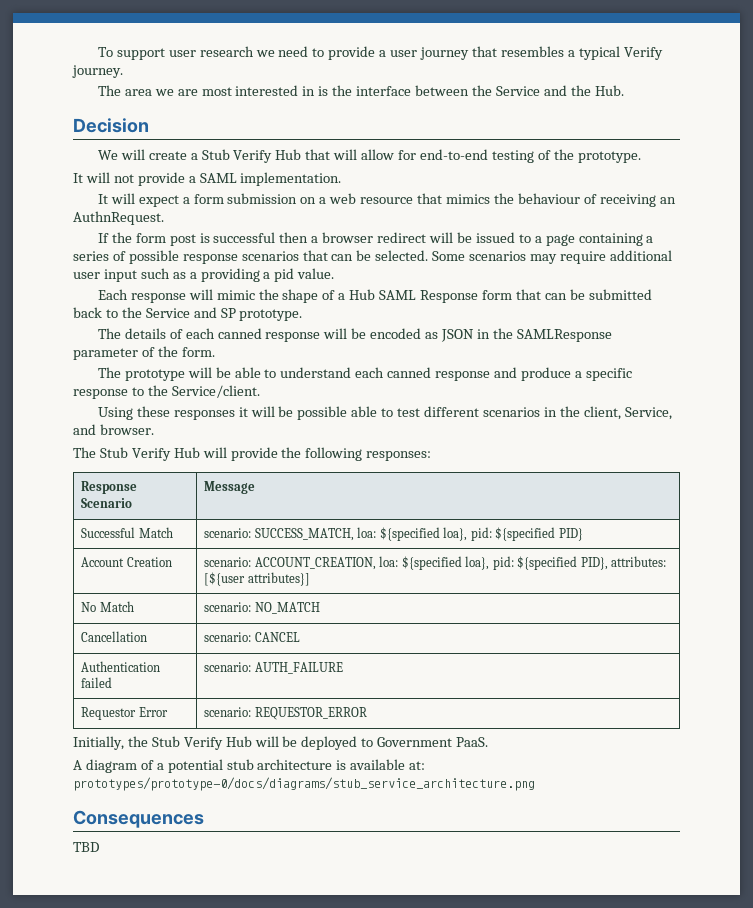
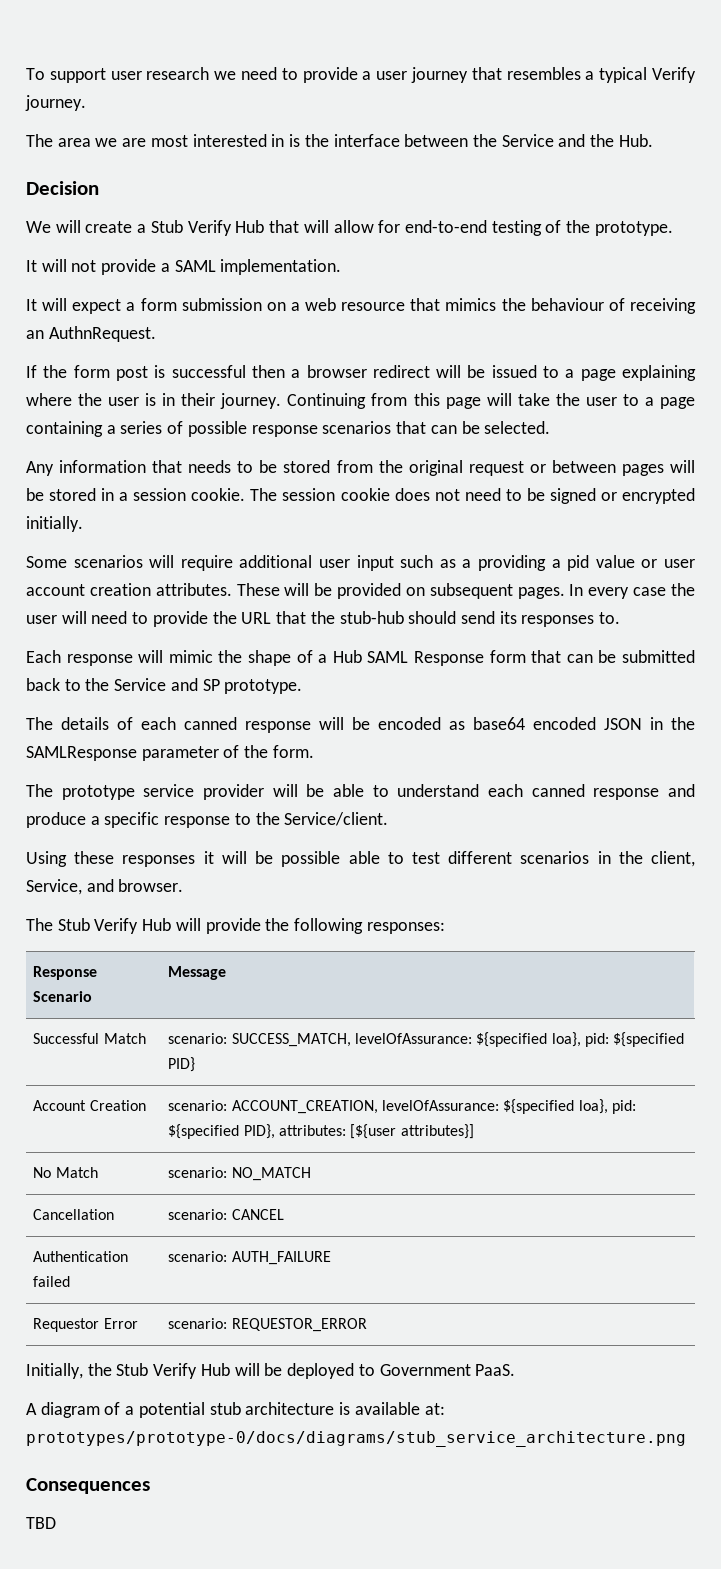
(575, 240) none -> [622,365,696,381] [26,393,695,409] explaining where the user is in their journey. Continuing from this page will take the user to a page
(429, 255) none -> [26,460,695,476] [26,488,695,504] [26,516,83,532] // Any information that needs to be stored from the original request or between pages will be stored in a session cookie. The session cookie does not need to be signed or encrypted initially. //
[530,254,558,264] may -> [149,555,175,568] will
[297,268,335,279] value. -> [595,555,696,568] [26,583,695,599] [26,611,621,627] value or user account creation attributes. These will be provided on subsequent pages. In every case the user will need to provide the URL that the stub-hub should send its responses to.
(439, 335) none -> [473,717,596,730] base64 encoded
(185, 375) none -> [143,784,264,800] service provider
[357,527,377,538] loa: -> [355,1033,473,1044] levelOfAssurance:
[379,556,399,567] loa: -> [382,1100,500,1111] levelOfAssurance:

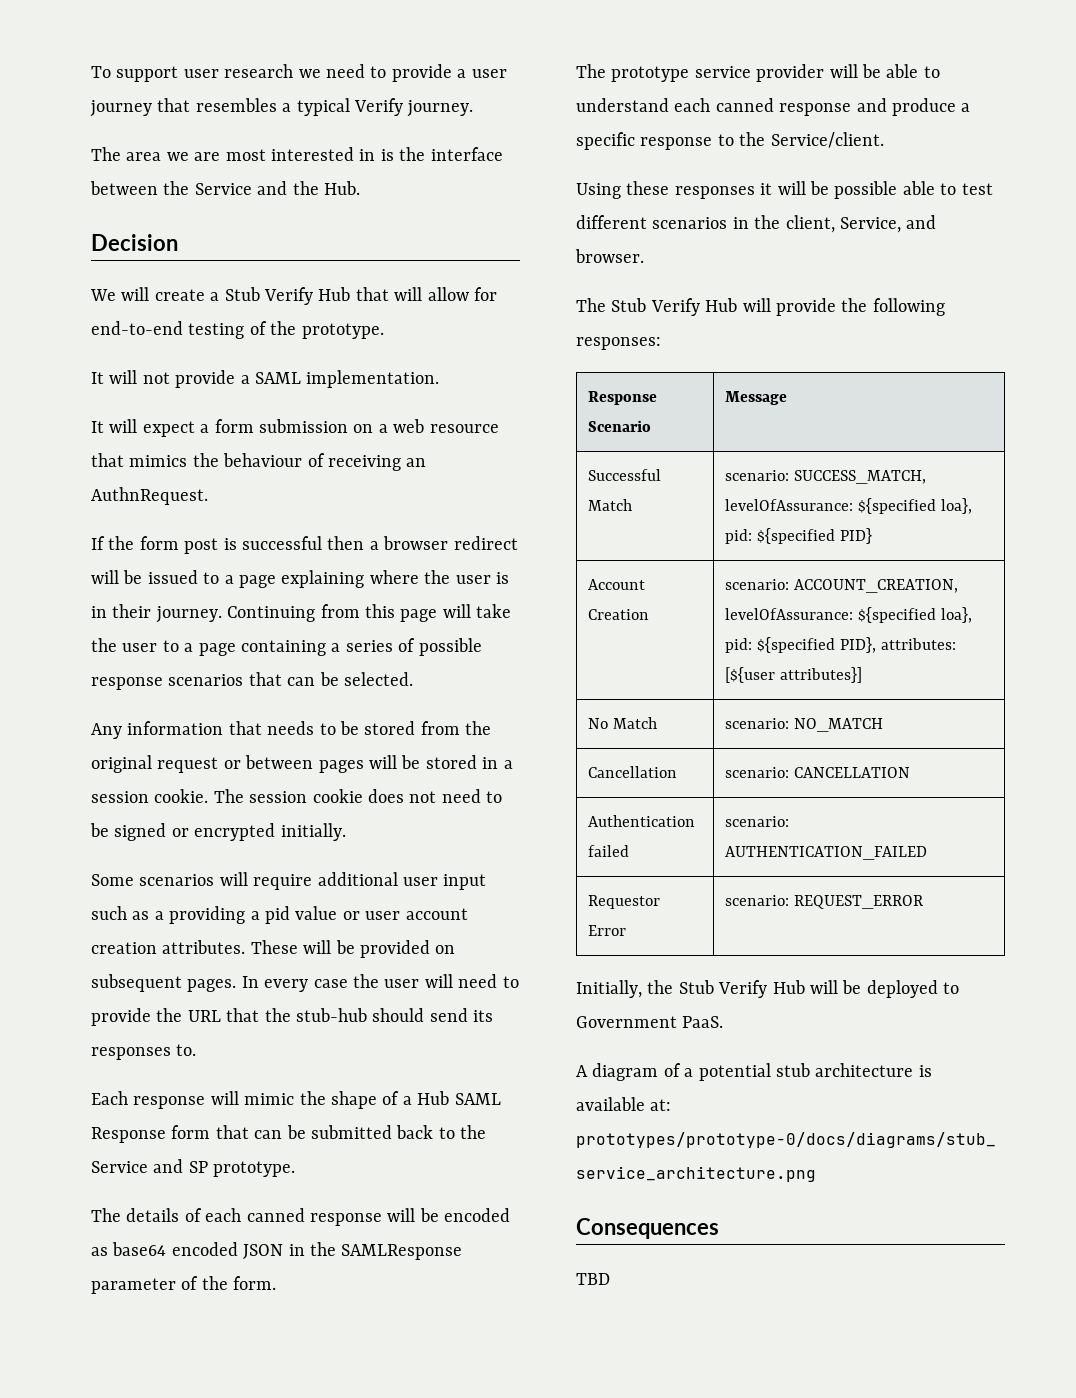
[231,1209,284,1220] CANCEL -> [794,767,911,778] CANCELLATION
[231,1251,331,1265] AUTH_FAILURE -> [725,846,928,860] AUTHENTICATION_FAILED
[231,1318,367,1332] REQUESTOR_ERROR -> [794,895,924,909] REQUEST_ERROR

